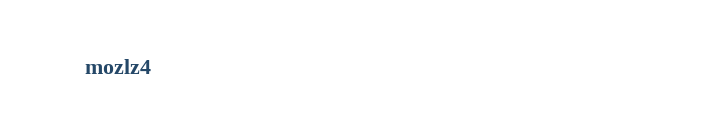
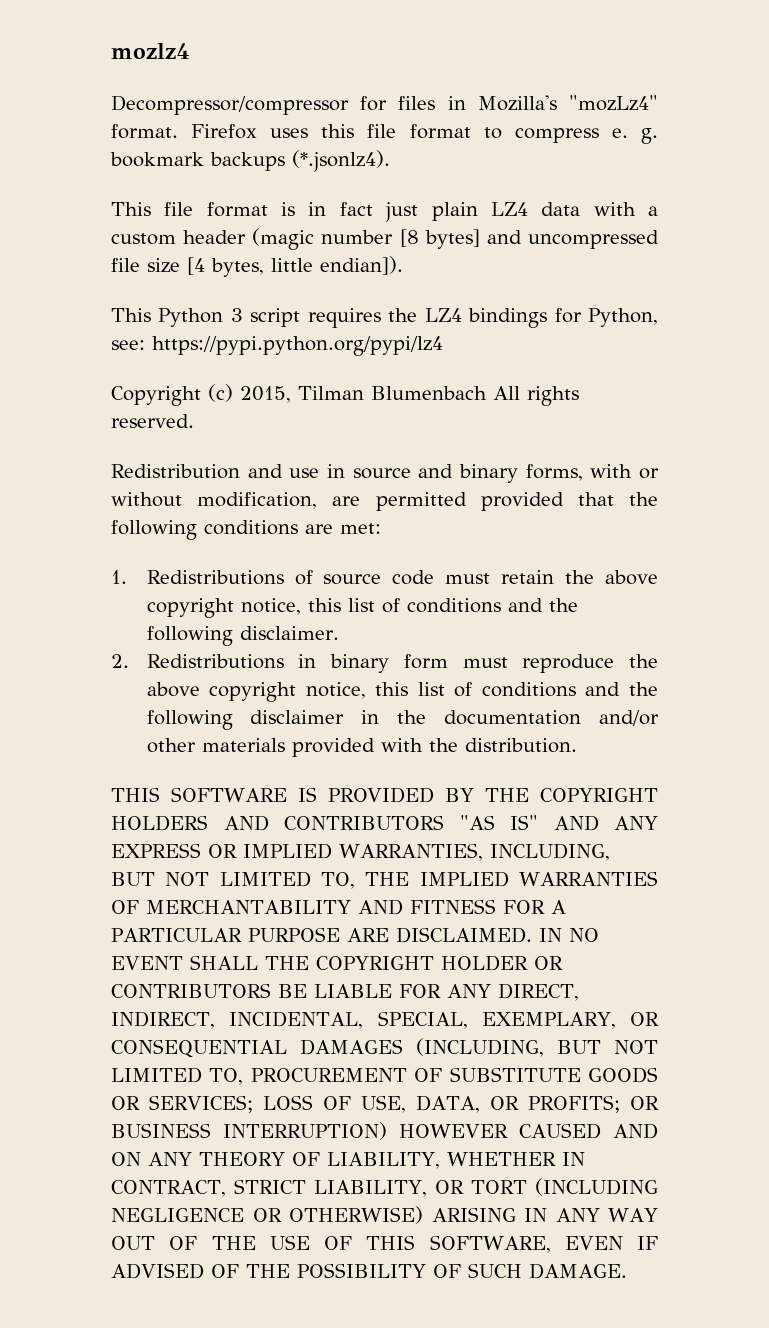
(151, 66) none -> [111,95,658,115] [111,124,658,144] [110,150,390,172] [111,202,659,222] [111,228,660,250] [111,256,403,277] [111,308,659,328] [111,336,443,356] [111,384,579,406] [111,414,194,428] [111,464,659,483] [111,492,658,511] [111,520,381,540] [111,570,658,585] [146,598,578,618] [146,626,339,646] [111,654,658,673] [146,682,659,702] [146,710,659,730] [146,738,577,757] [111,787,658,803] [111,815,658,831] [111,843,610,861] [111,871,659,889] [111,899,566,915] [111,927,599,943] [111,955,563,971] [111,983,579,1001] [111,1011,659,1029] [111,1038,658,1058] [111,1067,658,1085] [111,1095,659,1113] [111,1122,658,1140] [111,1152,585,1169] [111,1178,658,1197] [111,1206,659,1224] [111,1235,658,1253] [111,1263,627,1279] // Decompressor/compressor for files in Mozilla's "mozLz4" format. Firefox uses this file format to compress e. g. bookmark backups (*.jsonlz4). // This file format is in fact just plain LZ4 data with a custom header (magic number [8 bytes] and uncompressed file size [4 bytes, little endian]). // This Python 3 script requires the LZ4 bindings for Python, see: https://pypi.python.org/pypi/lz4 // Copyright (c) 2015, Tilman Blumenbach All rights reserved. // Redistribution and use in source and binary forms, with or without modification, are permitted provided that the following conditions are met: // 1. Redistributions of source code must retain the above copyright notice, this list of conditions and the following disclaimer. // 2. Redistributions in binary form must reproduce the above copyright notice, this list of conditions and the following disclaimer in the documentation and/or other materials provided with the distribution. // THIS SOFTWARE IS PROVIDED BY THE COPYRIGHT HOLDERS AND CONTRIBUTORS "AS IS" AND ANY EXPRESS OR IMPLIED WARRANTIES, INCLUDING, BUT NOT LIMITED TO, THE IMPLIED WARRANTIES OF MERCHANTABILITY AND FITNESS FOR A PARTICULAR PURPOSE ARE DISCLAIMED. IN NO EVENT SHALL THE COPYRIGHT HOLDER OR CONTRIBUTORS BE LIABLE FOR ANY DIRECT, INDIRECT, INCIDENTAL, SPECIAL, EXEMPLARY, OR CONSEQUENTIAL DAMAGES (INCLUDING, BUT NOT LIMITED TO, PROCUREMENT OF SUBSTITUTE GOODS OR SERVICES; LOSS OF USE, DATA, OR PROFITS; OR BUSINESS INTERRUPTION) HOWEVER CAUSED AND ON ANY THEORY OF LIABILITY, WHETHER IN CONTRACT, STRICT LIABILITY, OR TORT (INCLUDING NEGLIGENCE OR OTHERWISE) ARISING IN ANY WAY OUT OF THE USE OF THIS SOFTWARE, EVEN IF ADVISED OF THE POSSIBILITY OF SUCH DAMAGE.

